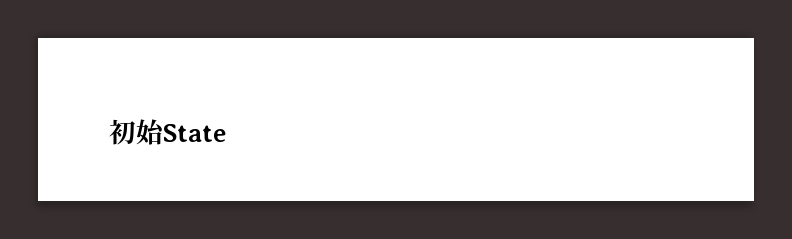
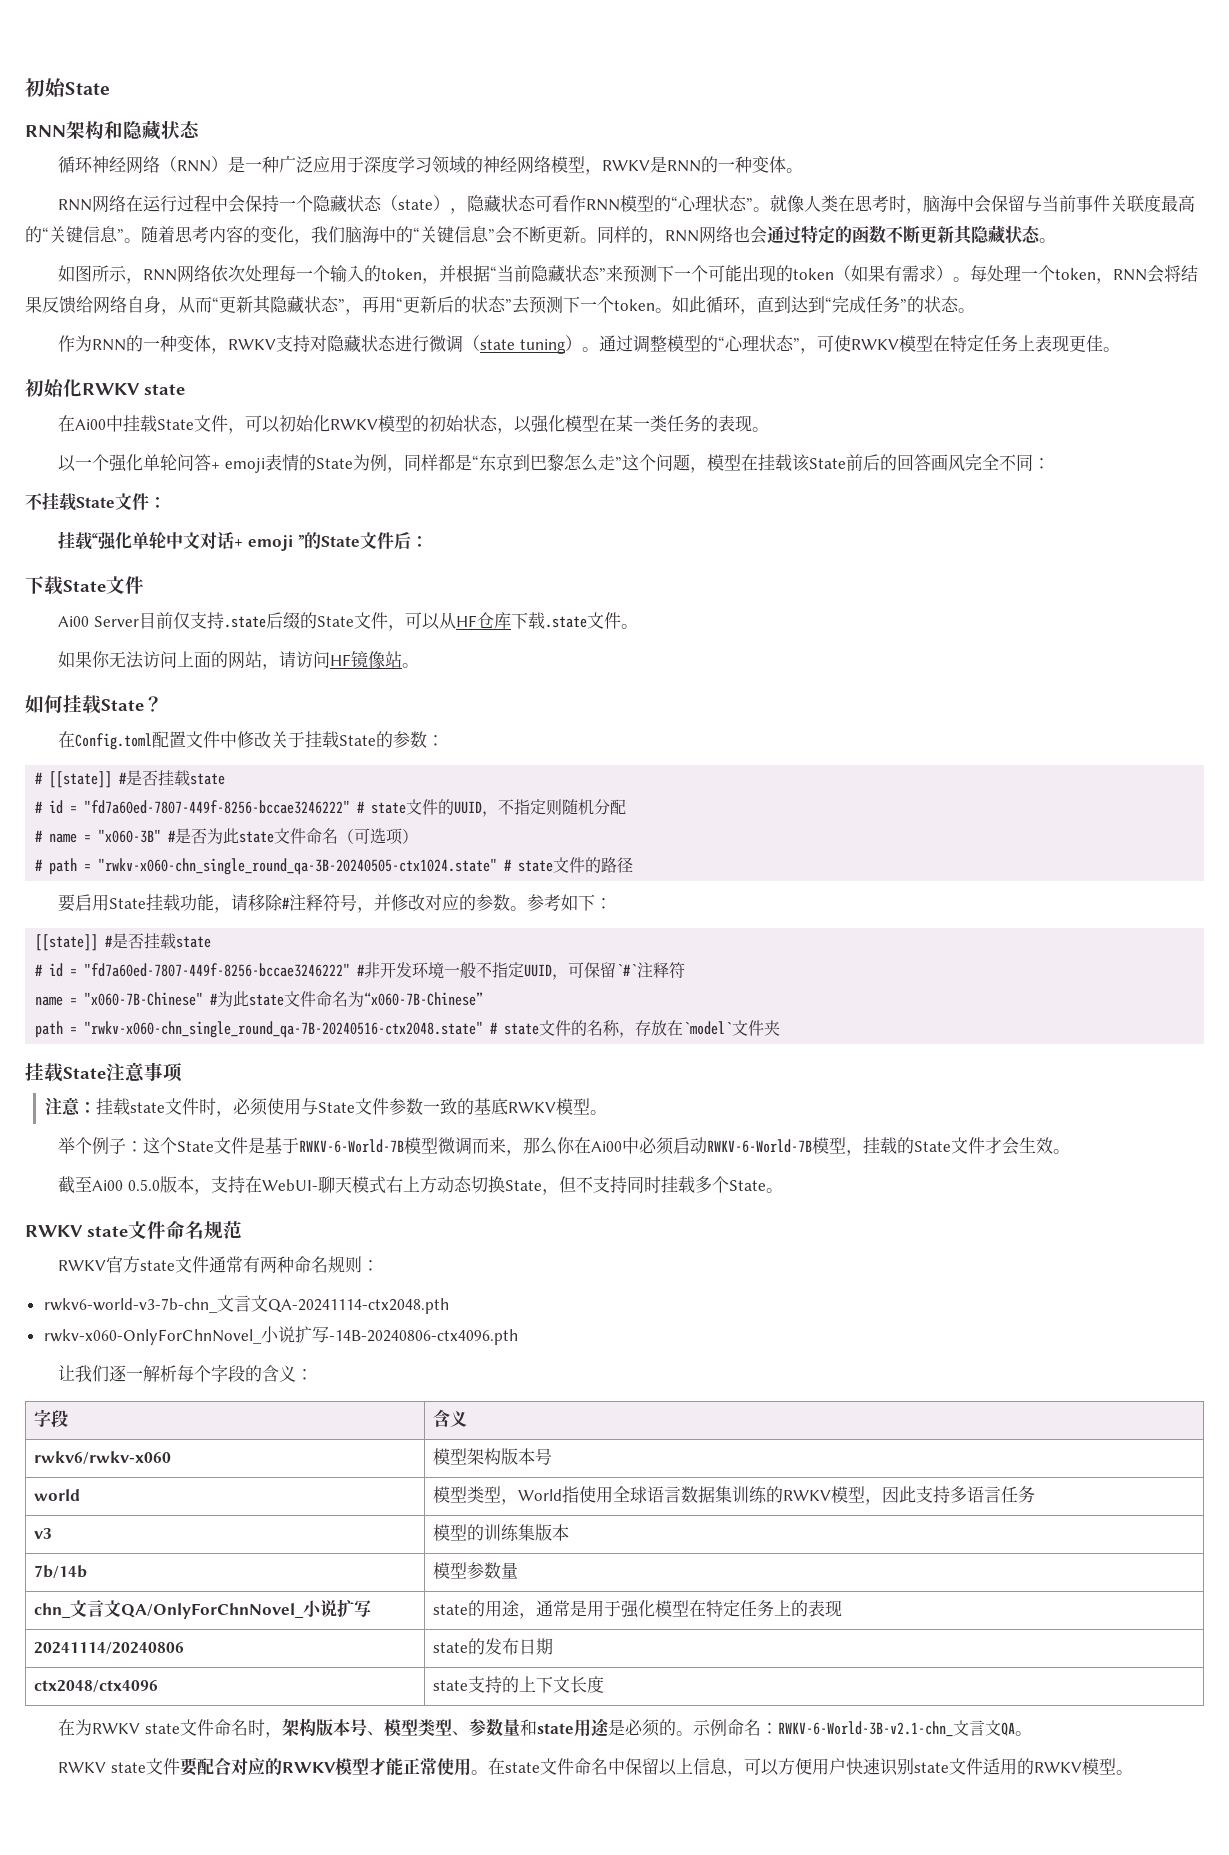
(226, 133) none -> [25,120,200,140] [58,155,804,175] [58,194,1196,214] [25,225,1056,245] [58,265,1199,284] [25,295,975,315] [58,335,1120,354] [25,379,185,397] [58,415,770,434] [58,454,1050,473] [25,492,166,511] [58,531,428,551] [25,576,144,595] [58,612,638,631] [58,650,420,670] [25,695,163,714] [58,731,445,750] [35,770,226,788] [35,799,627,817] [35,828,419,845] [35,857,634,875] [58,894,613,913] [35,933,212,951] [35,962,686,980] [35,991,484,1007] [35,1020,781,1038] [25,1062,183,1082] [45,1097,608,1117] [58,1137,1071,1156] [58,1176,783,1195] [25,1220,242,1239] [58,1256,380,1273] [43,1295,449,1314] [43,1326,518,1345] [58,1365,314,1382] [34,1409,69,1427] [433,1409,468,1427] [34,1451,172,1464] [433,1448,553,1465] [34,1489,81,1501] [433,1486,1036,1505] [34,1528,53,1539] [433,1524,570,1541] [34,1565,88,1578] [433,1562,519,1579] [34,1599,372,1619] [433,1600,843,1619] [34,1642,185,1654] [433,1638,554,1655] [34,1680,159,1692] [433,1676,605,1693] [58,1718,1032,1738] [58,1757,1133,1777] // RNN架构和隐藏状态 // 循环神经网络（RNN）是一种广泛应用于深度学习领域的神经网络模型，RWKV是RNN的一种变体。 // RNN网络在运行过程中会保持一个隐藏状态（state），隐藏状态可看作RNN模型的“心理状态”。就像人类在思考时，脑海中会保留与当前事件关联度最高的“关键信息”。随着思考内容的变化，我们脑海中的“关键信息”会不断更新。同样的，RNN网络也会通过特定的函数不断更新其隐藏状态。 // 如图所示，RNN网络依次处理每一个输入的token，并根据“当前隐藏状态”来预测下一个可能出现的token（如果有需求）。每处理一个token，RNN会将结果反馈给网络自身，从而“更新其隐藏状态”，再用“更新后的状态”去预测下一个token。如此循环，直到达到“完成任务”的状态。 // 作为RNN的一种变体，RWKV支持对隐藏状态进行微调（state tuning）。通过调整模型的“心理状态”，可使RWKV模型在特定任务上表现更佳。 // 初始化RWKV state // 在Ai00中挂载State文件，可以初始化RWKV模型的初始状态，以强化模型在某一类任务的表现。 // 以一个强化单轮问答+ emoji表情的State为例，同样都是“东京到巴黎怎么走”这个问题，模型在挂载该State前后的回答画风完全不同： // 不挂载State文件： // 挂载“强化单轮中文对话+ emoji ”的State文件后： // 下载State文件 // Ai00 Server目前仅支持.state后缀的State文件，可以从HF仓库下载.state文件。 // 如果你无法访问上面的网站，请访问HF镜像站。 // 如何挂载State？ // 在Config.toml配置文件中修改关于挂载State的参数： // # [[state]] #是否挂载state // # id = "fd7a60ed-7807-449f-8256-bccae3246222" # state文件的UUID，不指定则随机分配 // # name = "x060-3B" #是否为此state文件命名（可选项） // # path = "rwkv-x060-chn_single_round_qa-3B-20240505-ctx1024.state" # state文件的路径 // 要启用State挂载功能，请移除#注释符号，并修改对应的参数。参考如下： // [[state]] #是否挂载state // # id = "fd7a60ed-7807-449f-8256-bccae3246222" #非开发环境一般不指定UUID，可保留`#`注释符 // name = "x060-7B-Chinese" #为此state文件命名为“x060-7B-Chinese” // path = "rwkv-x060-chn_single_round_qa-7B-20240516-ctx2048.state" # state文件的名称，存放在`model`文件夹 // 挂载State注意事项 // 注意：挂载state文件时，必须使用与State文件参数一致的基底RWKV模型。 // 举个例子：这个State文件是基于RWKV-6-World-7B模型微调而来，那么你在Ai00中必须启动RWKV-6-World-7B模型，挂载的State文件才会生效。 // 截至Ai00 0.5.0版本，支持在WebUI-聊天模式右上方动态切换State，但不支持同时挂载多个State。 // RWKV state文件命名规范 // RWKV官方state文件通常有两种命名规则： // rwkv6-world-v3-7b-chn_文言文QA-20241114-ctx2048.pth // rwkv-x060-OnlyForChnNovel_小说扩写-14B-20240806-ctx4096.pth // 让我们逐一解析每个字段的含义： // 字段 | 含义 // rwkv6/rwkv-x060 | 模型架构版本号 // world | 模型类型，World指使用全球语言数据集训练的RWKV模型，因此支持多语言任务 // v3 | 模型的训练集版本 // 7b/14b | 模型参数量 // chn_文言文QA/OnlyForChnNovel_小说扩写 | state的用途，通常是用于强化模型在特定任务上的表现 // 20241114/20240806 | state的发布日期 // ctx2048/ctx4096 | state支持的上下文长度 // 在为RWKV state文件命名时，架构版本号、模型类型、参数量和state用途是必须的。示例命名：RWKV-6-World-3B-v2.1-chn_文言文QA。 // RWKV state文件要配合对应的RWKV模型才能正常使用。在state文件命名中保留以上信息，可以方便用户快速识别state文件适用的RWKV模型。

